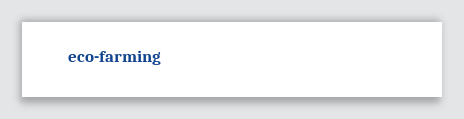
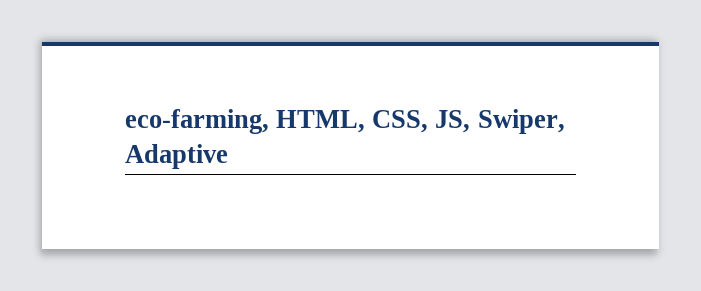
[68,50,161,65] eco-farming -> [125,109,565,134] [125,144,228,169] eco-farming, HTML, CSS, JS, Swiper, Adaptive

